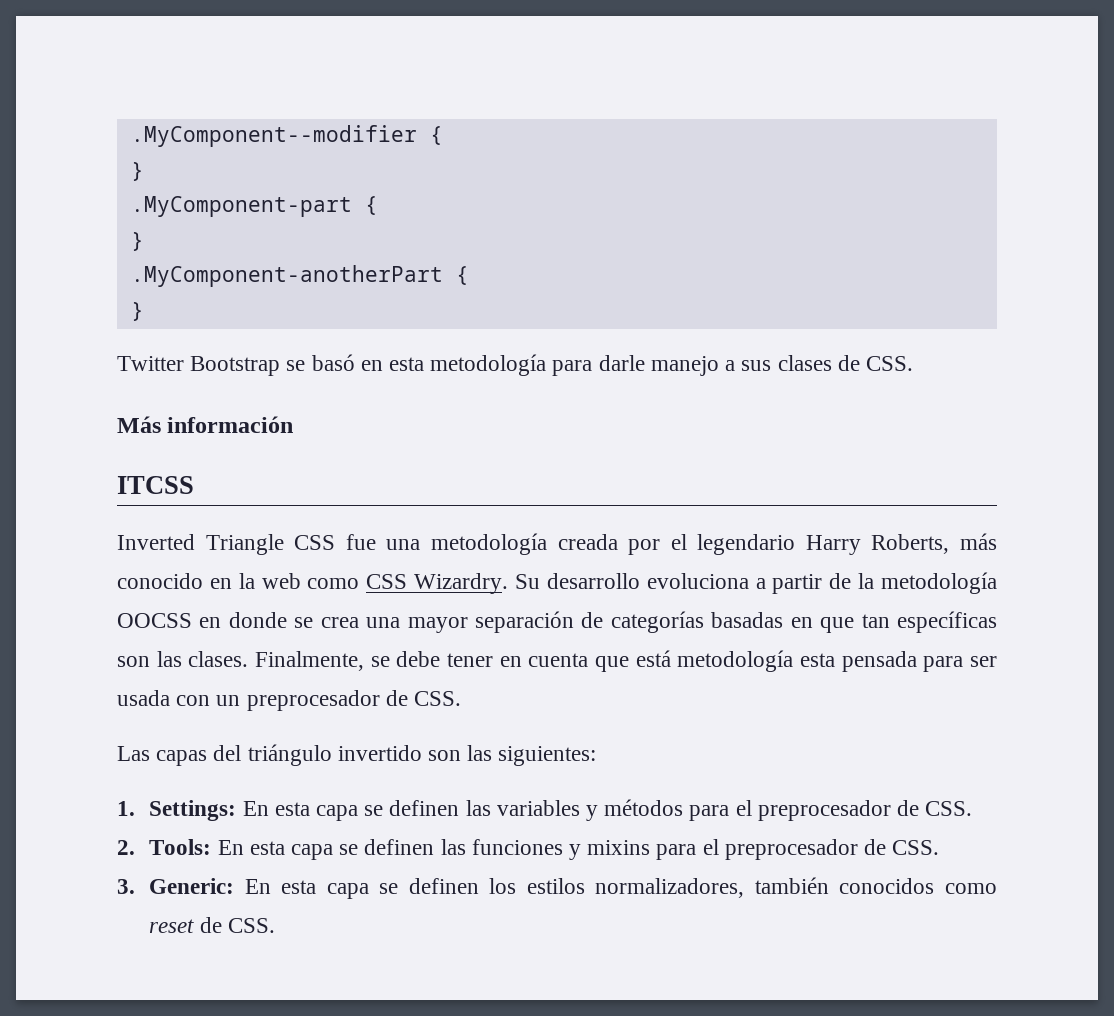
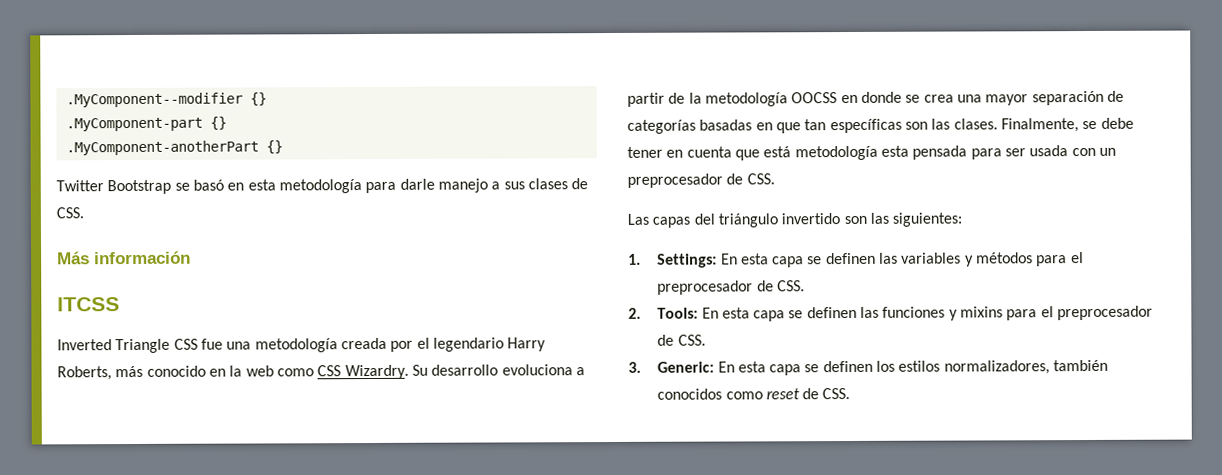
[429,126,443,145] [130,162,144,181] { // } -> [249,92,267,106] {}
[364,196,378,215] [130,232,144,251] { // } -> [209,116,227,130] {}
[455,266,469,285] [130,302,144,321] { // } -> [265,140,283,154] {}

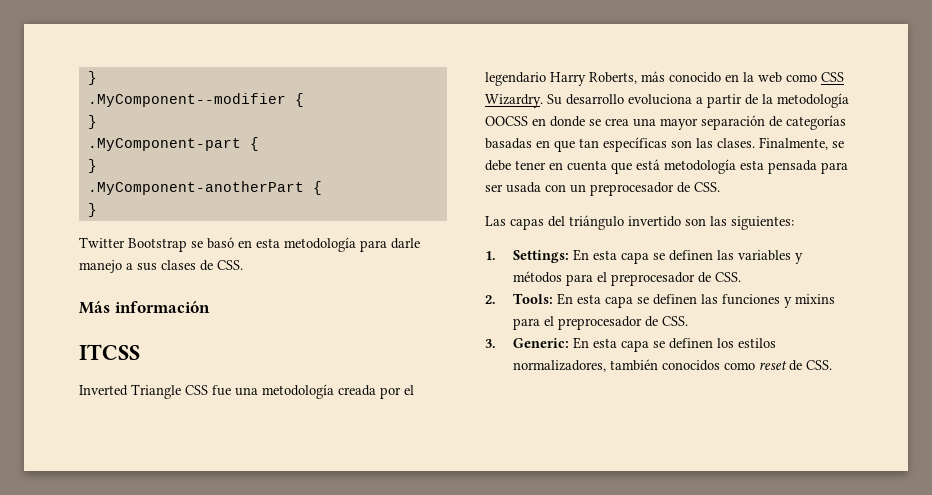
[65,92,267,108] .MyComponent--modifier {} -> [87,71,97,85] [87,93,304,107] [87,115,97,129] } // .MyComponent--modifier { // }
[209,116,227,130] {} -> [249,137,259,151] [87,159,97,173] { // }
[265,140,283,154] {} -> [312,181,322,195] [87,203,97,217] { // }

